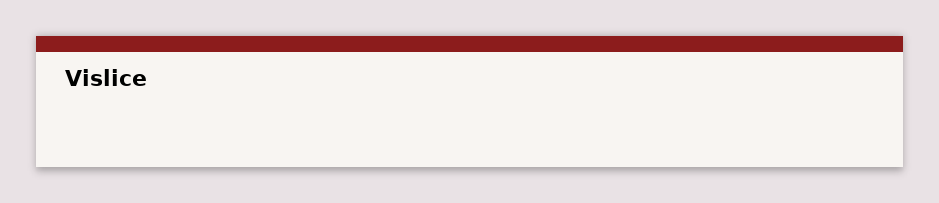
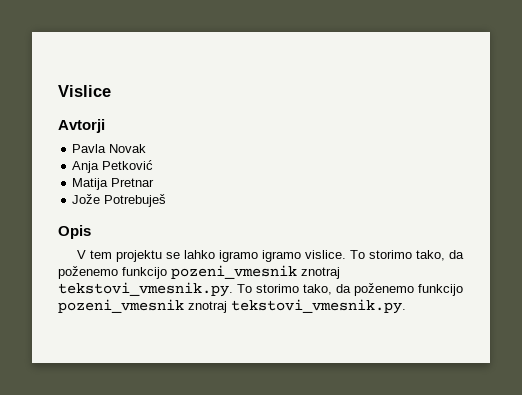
(147, 77) none -> [58,119,105,133] [72,144,147,153] [72,160,154,173] [72,178,155,190] [72,194,167,207] [58,225,91,239] [76,250,464,262] [58,265,340,279] [58,282,463,297] [58,299,406,314] // Avtorji // Pavla Novak // Anja Petković // Matija Pretnar // Jože Potrebuješ // Opis // V tem projektu se lahko igramo igramo vislice. To storimo tako, da poženemo funkcijo pozeni_vmesnik znotraj tekstovi_vmesnik.py. To storimo tako, da poženemo funkcijo pozeni_vmesnik znotraj tekstovi_vmesnik.py.

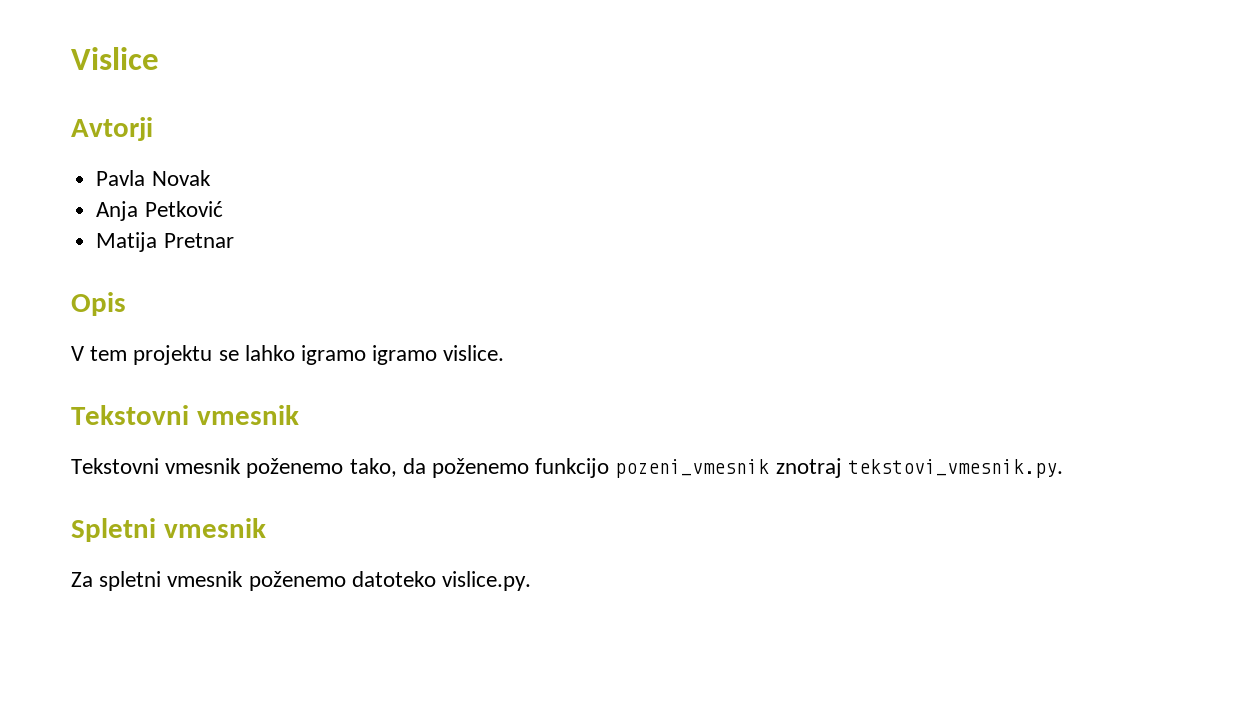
[72,194,167,207] // Jože Potrebuješ -> (234, 240) none
[349,250,464,261] [58,265,340,279] [58,282,463,297] [58,299,406,314] To storimo tako, da poženemo funkcijo pozeni_vmesnik znotraj tekstovi_vmesnik.py. To storimo tako, da poženemo funkcijo pozeni_vmesnik znotraj tekstovi_vmesnik.py. -> [71,405,299,425] [71,458,1063,478] [71,518,266,542] [71,571,532,591] // Tekstovni vmesnik // Tekstovni vmesnik poženemo tako, da poženemo funkcijo pozeni_vmesnik znotraj tekstovi_vmesnik.py. // Spletni vmesnik // Za spletni vmesnik poženemo datoteko vislice.py.

